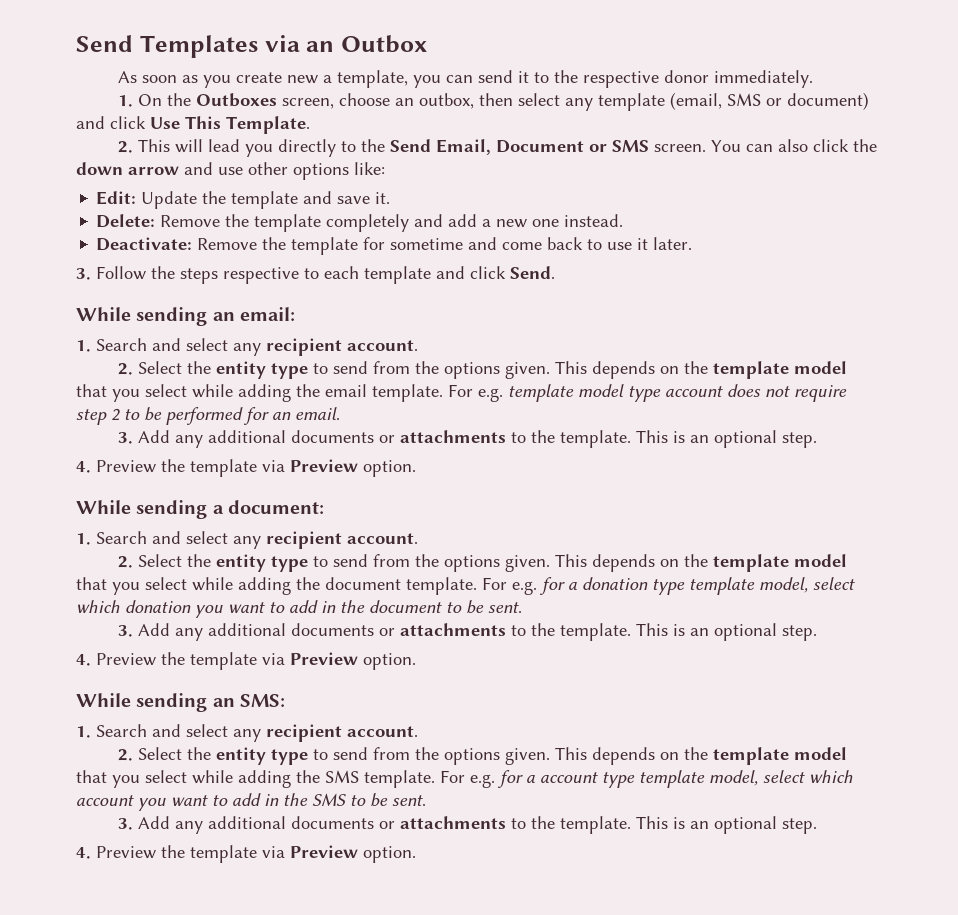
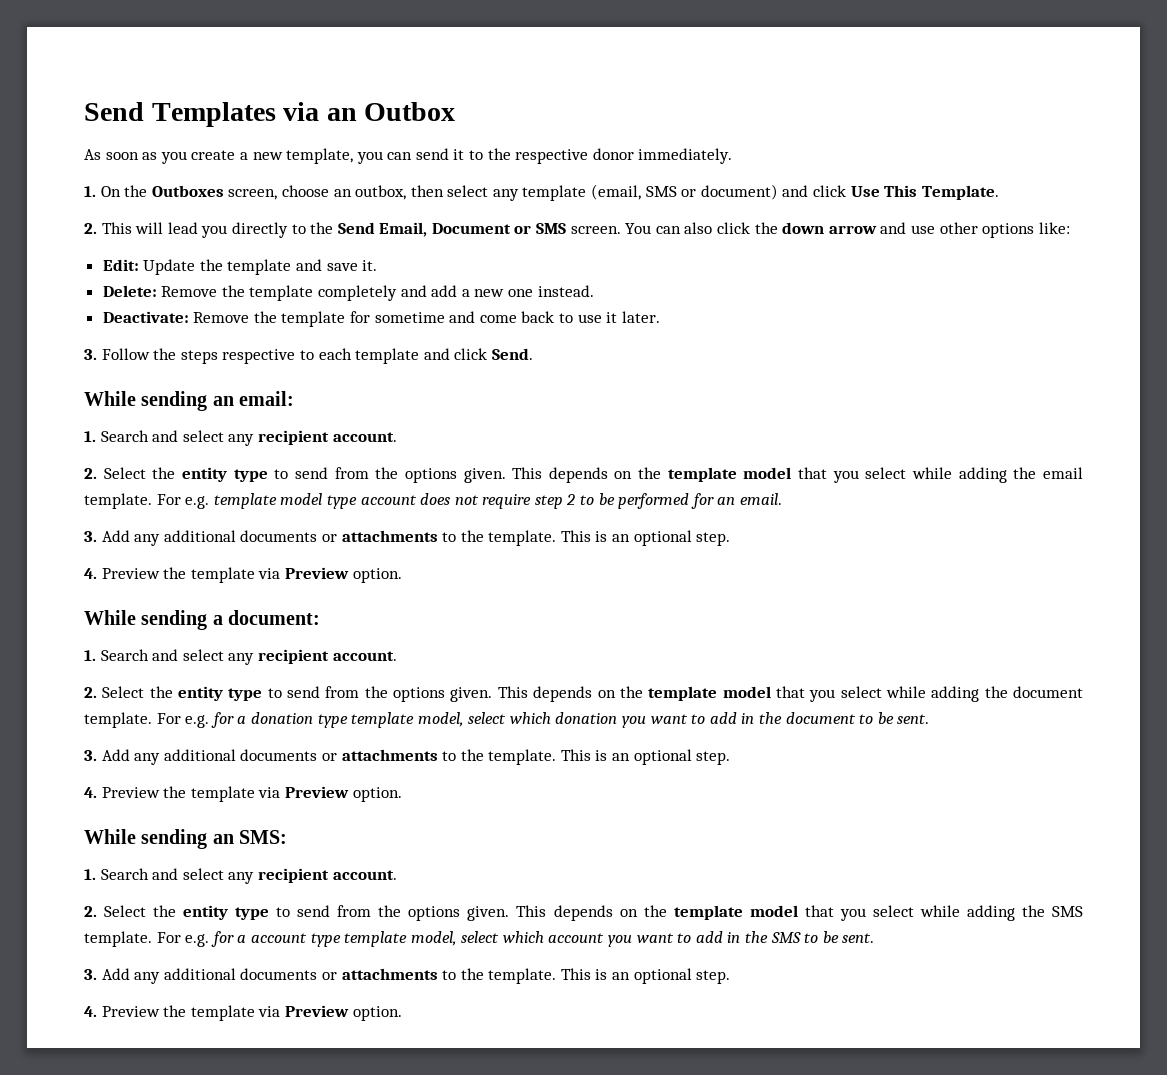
[287,75,333,84] new a -> [239,152,283,160] a new

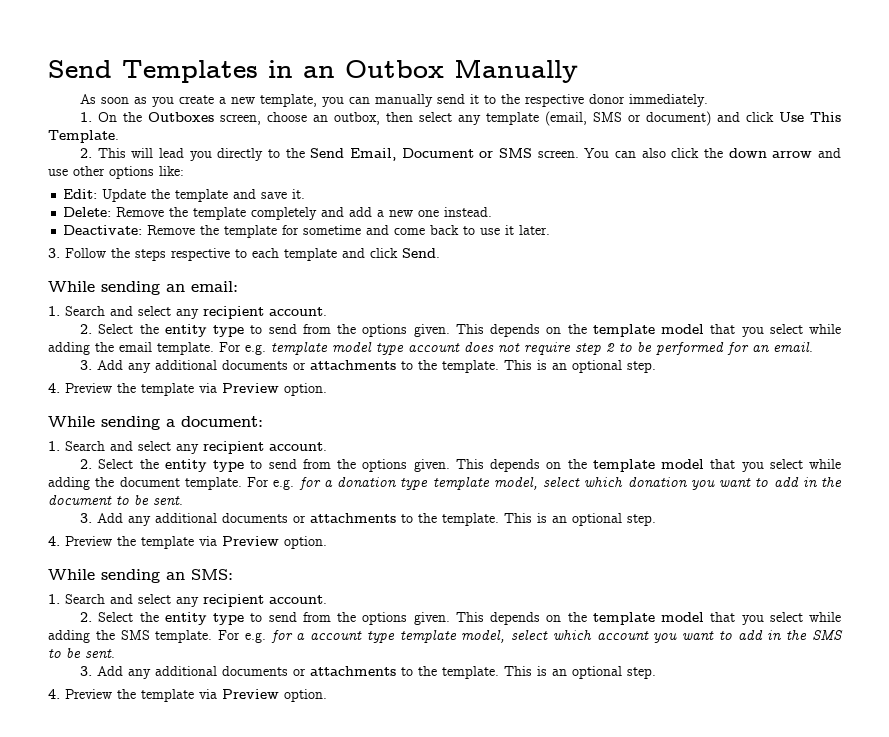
[283,102,320,121] via -> [268,60,293,78] in
(456, 111) none -> [454,59,578,83] Manually
(413, 156) none -> [375,94,434,107] manually

